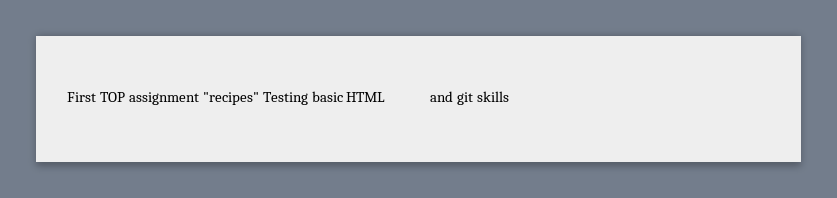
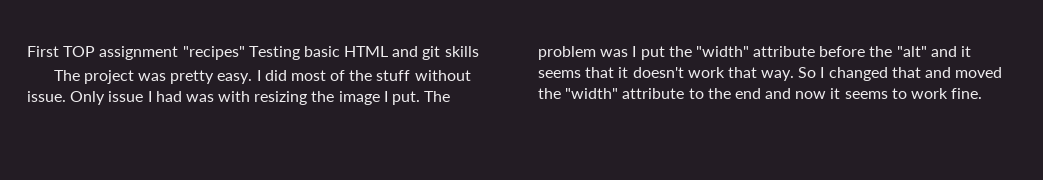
(509, 96) none -> [53,70,471,84] [27,91,451,105] [538,46,972,60] [538,67,1003,81] [538,88,983,99] // The project was pretty easy. I did most of the stuff without issue. Only issue I had was with resizing the image I put. The problem was I put the "width" attribute before the "alt" and it seems that it doesn't work that way. So I changed that and moved the "width" attribute to the end and now it seems to work fine.

